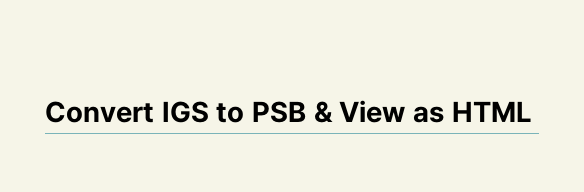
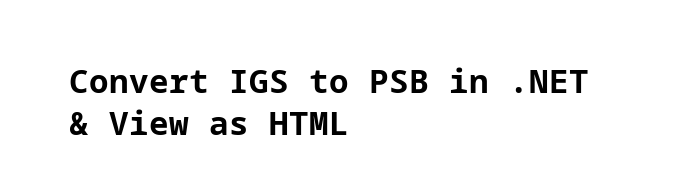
(307, 112) none -> [449,67,589,93] in .NET

